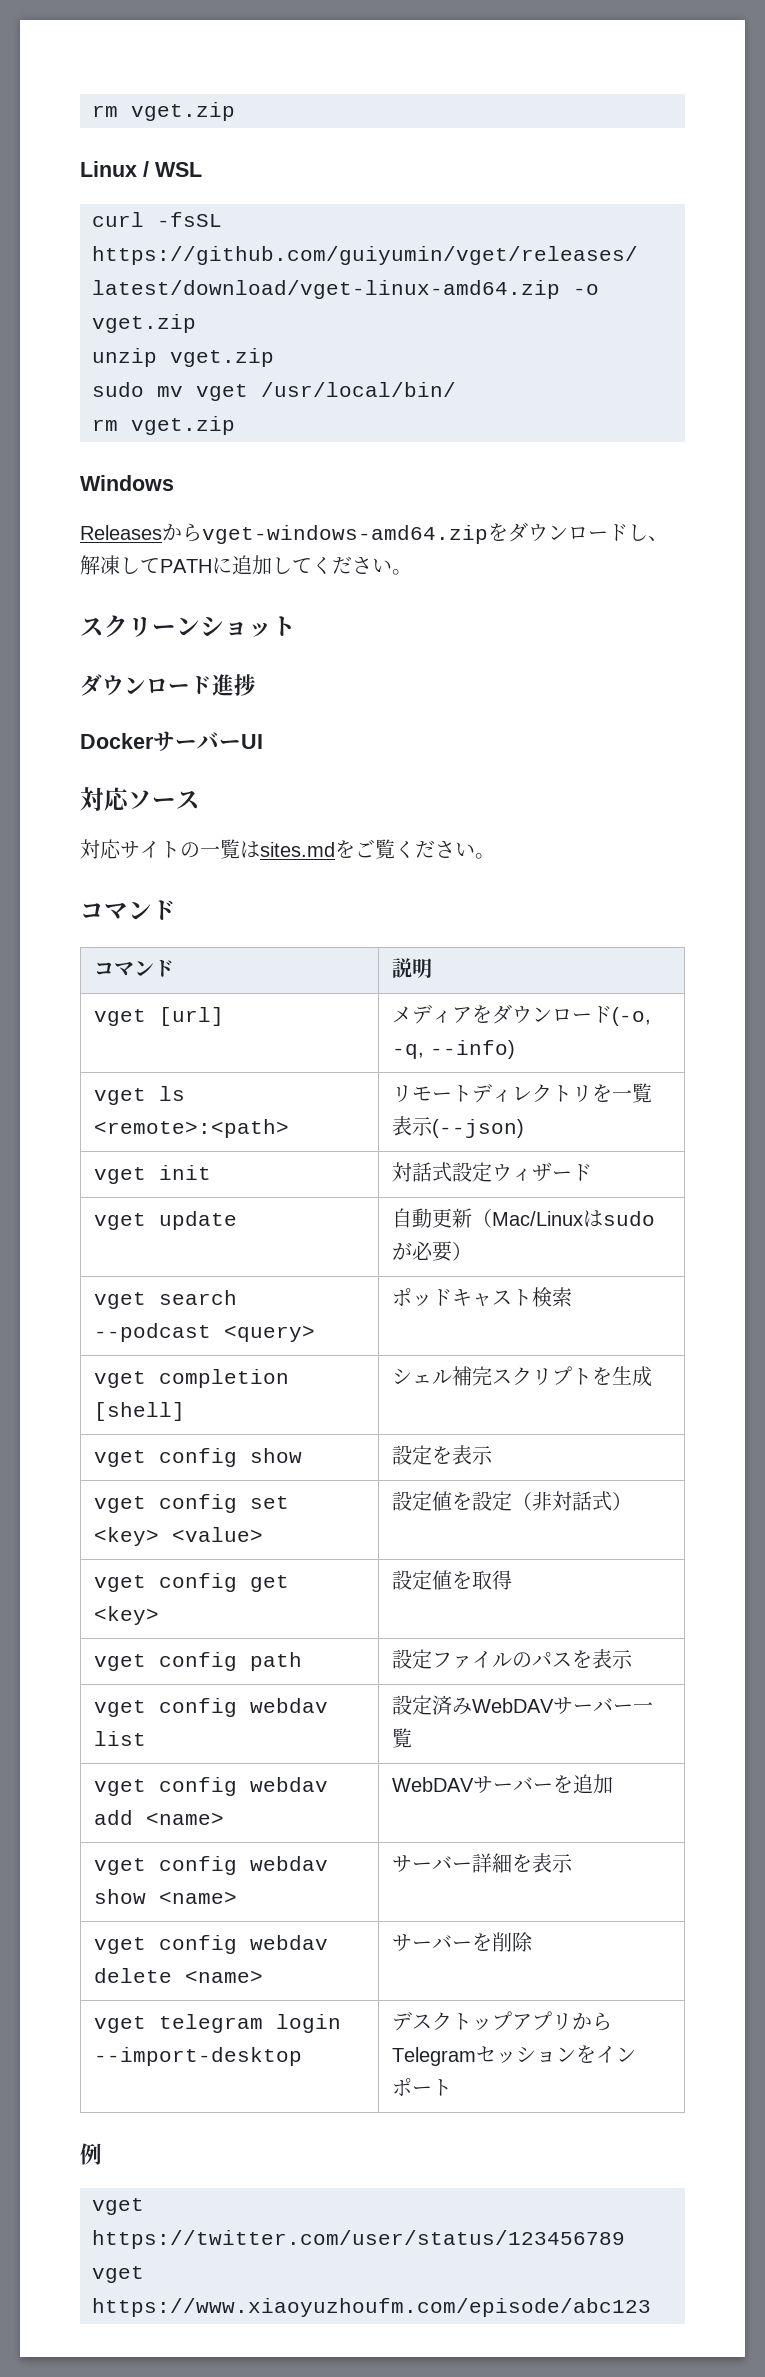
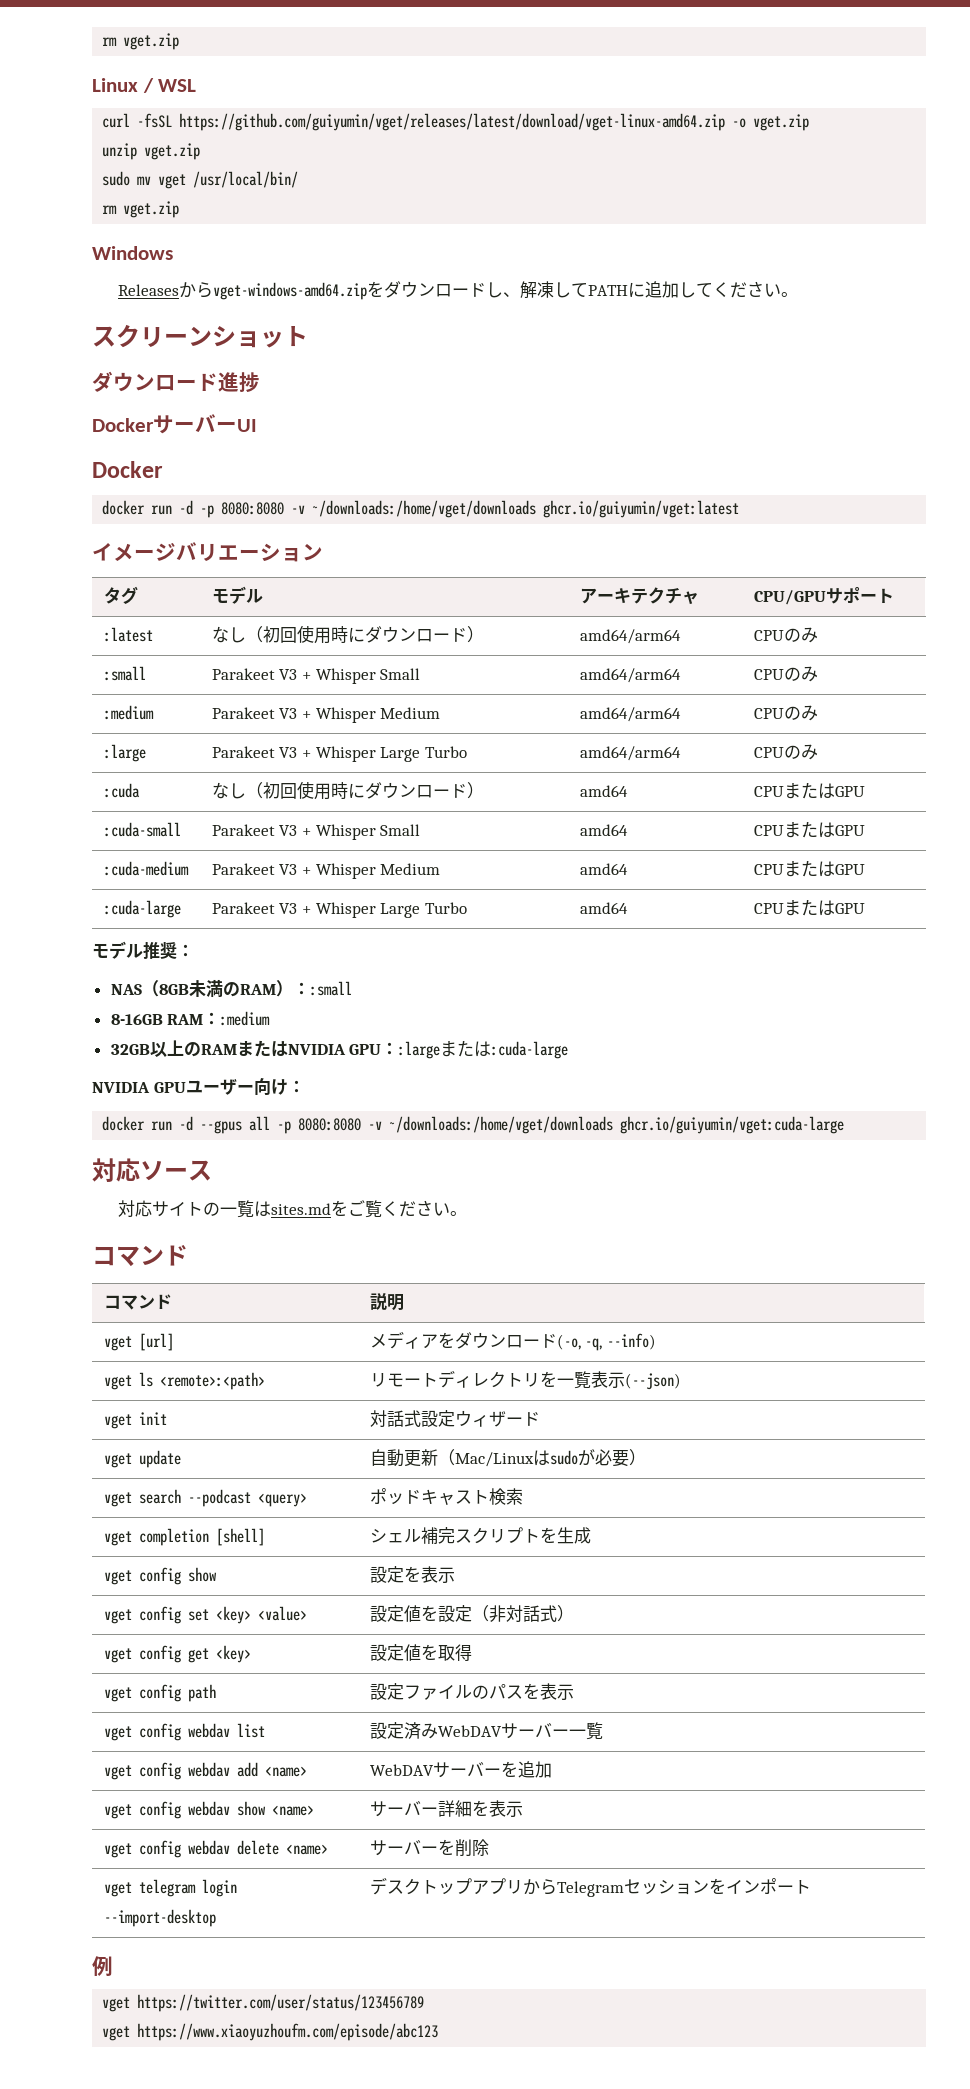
(263, 741) none -> [92,461,163,478] [102,500,740,518] [92,542,323,562] [103,586,138,604] [211,586,263,604] [579,587,699,604] [753,586,894,605] [103,627,153,642] [211,625,484,644] [579,629,681,644] [753,627,818,643] [103,666,146,681] [211,668,421,684] [579,668,681,683] [753,666,818,682] [103,705,154,720] [211,707,441,723] [579,707,681,722] [753,705,818,721] [103,744,146,762] [211,746,467,762] [579,746,681,761] [753,744,818,760] [103,783,140,798] [211,781,484,800] [579,785,628,797] [753,782,865,799] [103,822,181,837] [211,824,421,840] [579,824,628,836] [753,821,865,838] [103,861,189,876] [211,863,441,879] [579,863,628,875] [753,860,865,877] [103,900,181,918] [211,902,467,918] [579,902,628,914] [753,899,865,916] [92,941,194,959] [110,979,352,998] [110,1011,271,1026] [110,1040,569,1059] [92,1078,305,1095] [102,1116,845,1134] // Docker // docker run -d -p 8080:8080 -v ~/downloads:/home/vget/downloads ghcr.io/guiyumin/vget:latest // イメージバリエーション // タグ | モデル | アーキテクチャ | CPU/GPUサポート // :latest | なし（初回使用時にダウンロード） | amd64/arm64 | CPUのみ // :small | Parakeet V3 + Whisper Small | amd64/arm64 | CPUのみ // :medium | Parakeet V3 + Whisper Medium | amd64/arm64 | CPUのみ // :large | Parakeet V3 + Whisper Large Turbo | amd64/arm64 | CPUのみ // :cuda | なし（初回使用時にダウンロード） | amd64 | CPUまたはGPU // :cuda-small | Parakeet V3 + Whisper Small | amd64 | CPUまたはGPU // :cuda-medium | Parakeet V3 + Whisper Medium | amd64 | CPUまたはGPU // :cuda-large | Parakeet V3 + Whisper Large Turbo | amd64 | CPUまたはGPU // モデル推奨： // NAS（8GB未満のRAM）：:small // 8-16GB RAM：:medium // 32GB以上のRAMまたはNVIDIA GPU：:largeまたは:cuda-large // NVIDIA GPUユーザー向け： // docker run -d --gpus all -p 8080:8080 -v ~/downloads:/home/vget/downloads ghcr.io/guiyumin/vget:cuda-large

